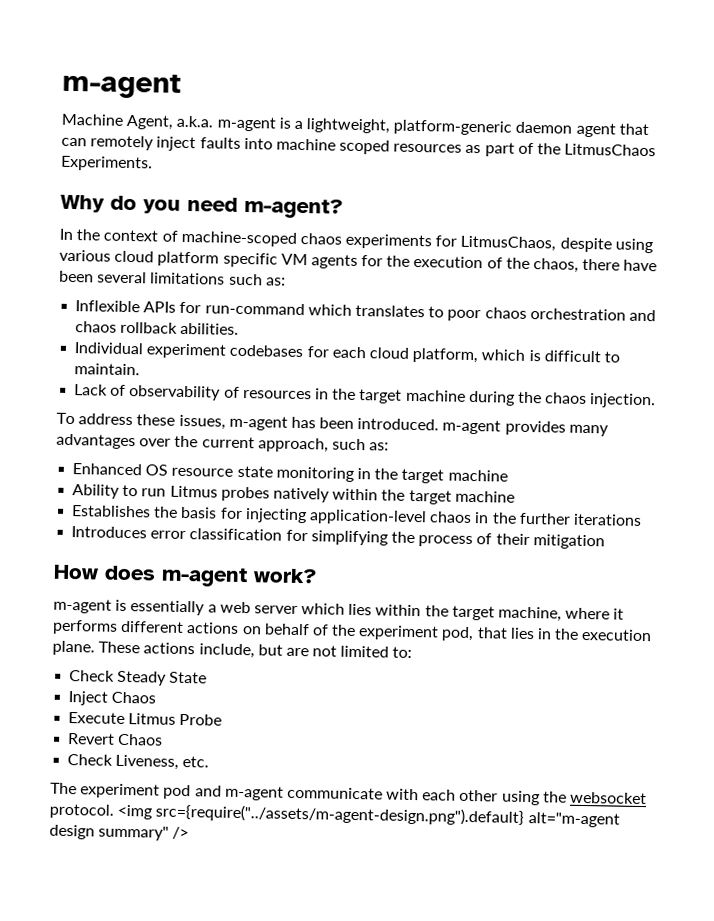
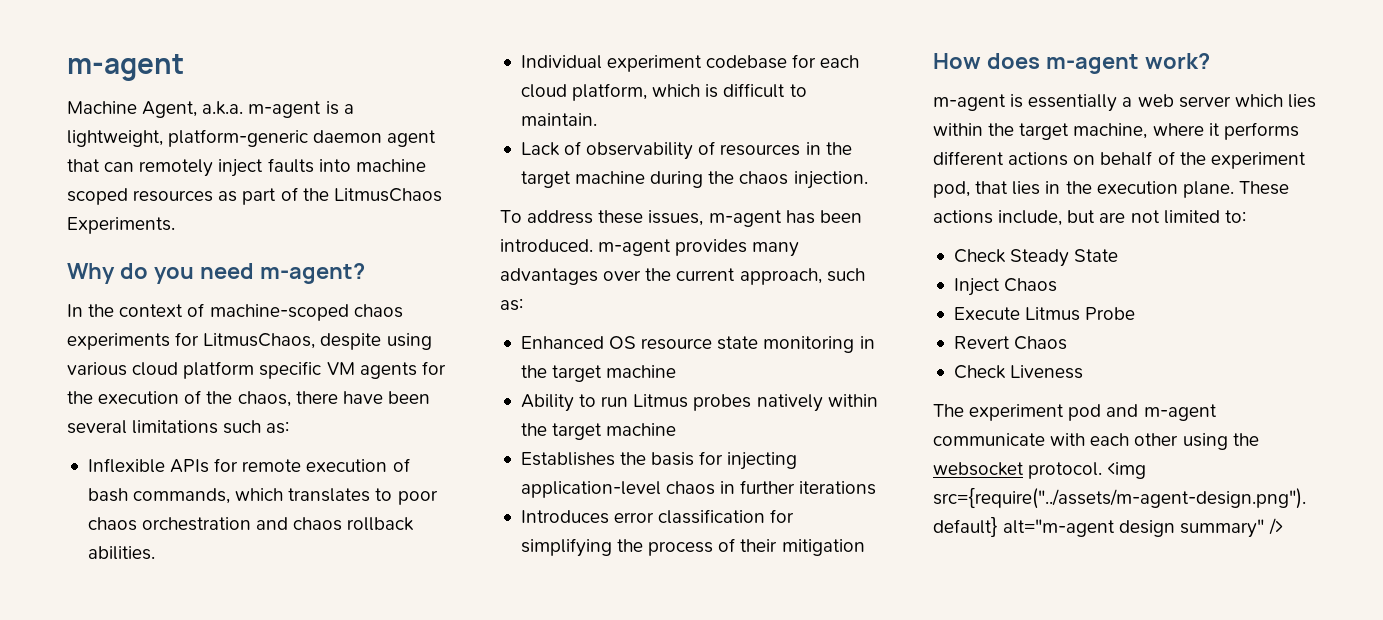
[204,302,305,316] run-command -> [242,458,410,472] [87,488,231,504] remote execution of bash commands,
[229,344,304,358] codebases -> [706,55,788,69] codebase
[491,512,517,524] the -> (736, 487) none
[115,754,210,770] Liveness, etc. -> [1010,365,1084,379] Liveness

